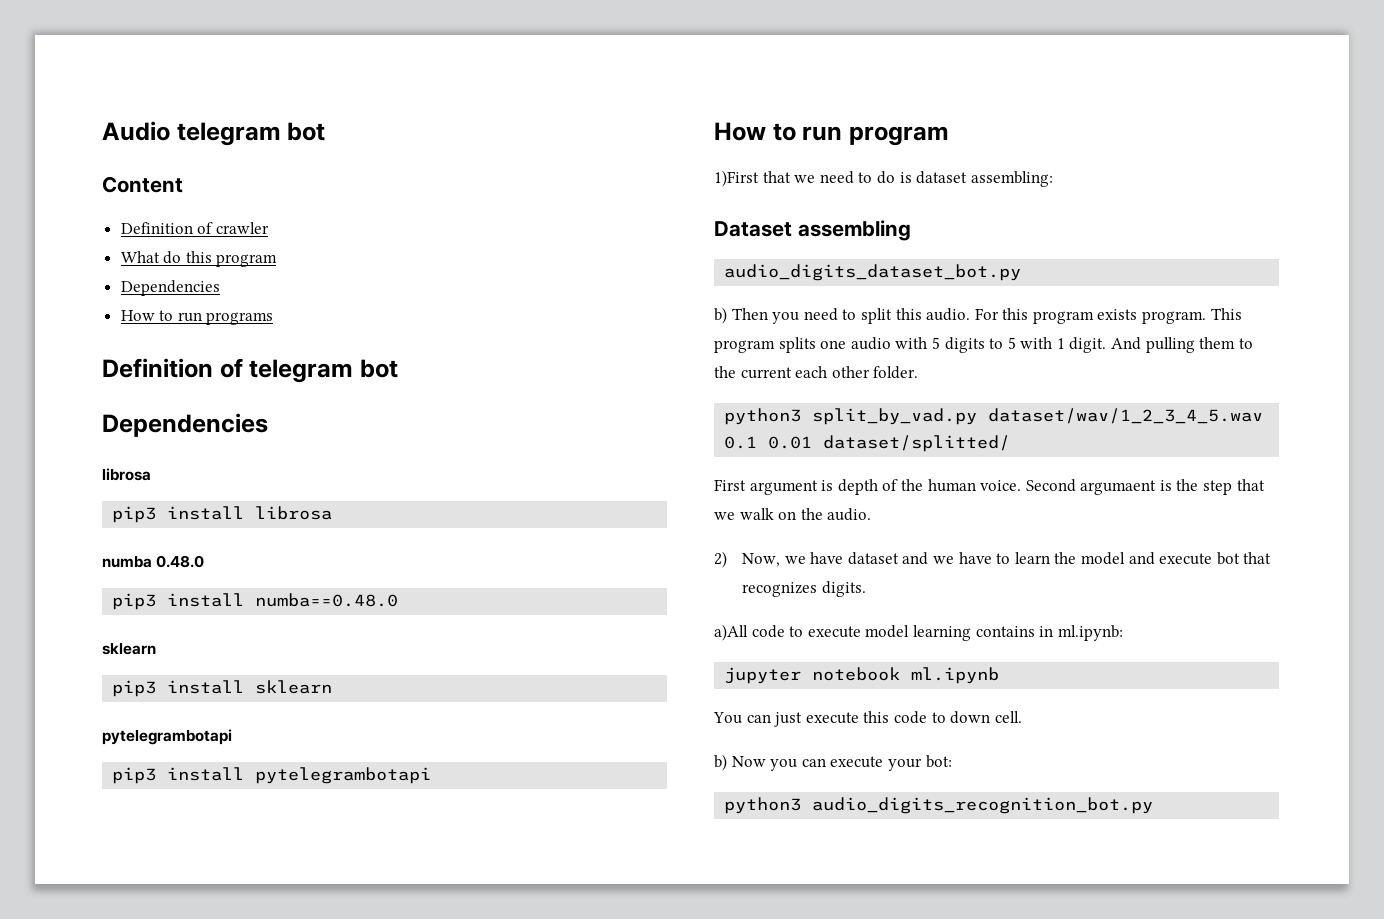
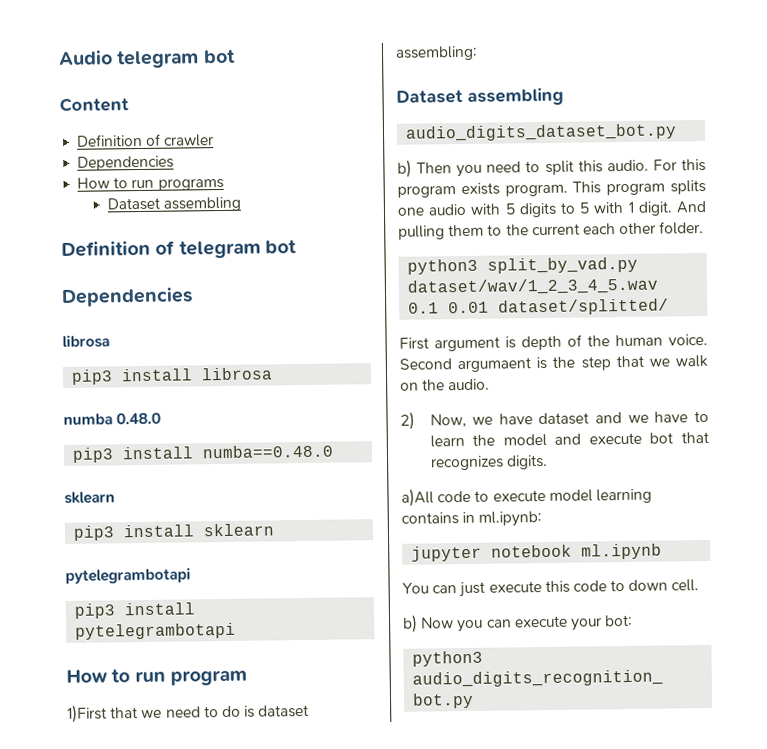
[120,251,278,267] // What do this program -> (215, 140) none
(274, 318) none -> [106,196,241,212] // Dataset assembling

